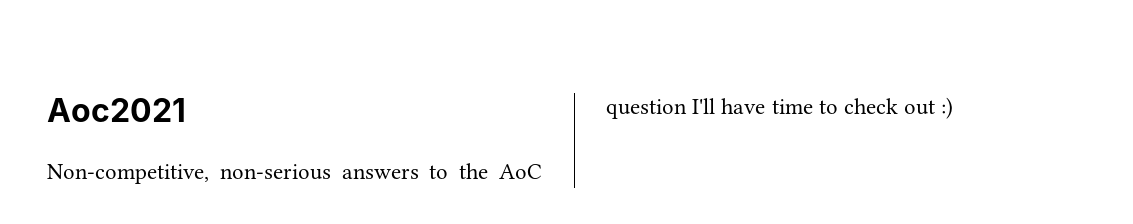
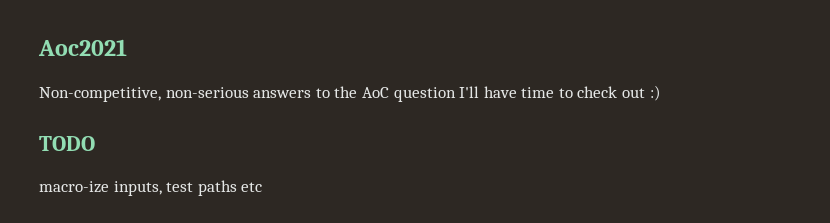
(954, 108) none -> [39,136,95,151] [39,180,263,196] // TODO // macro-ize inputs, test paths etc

